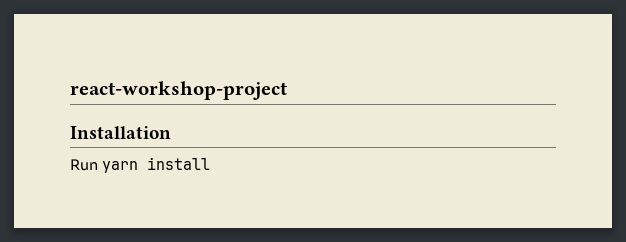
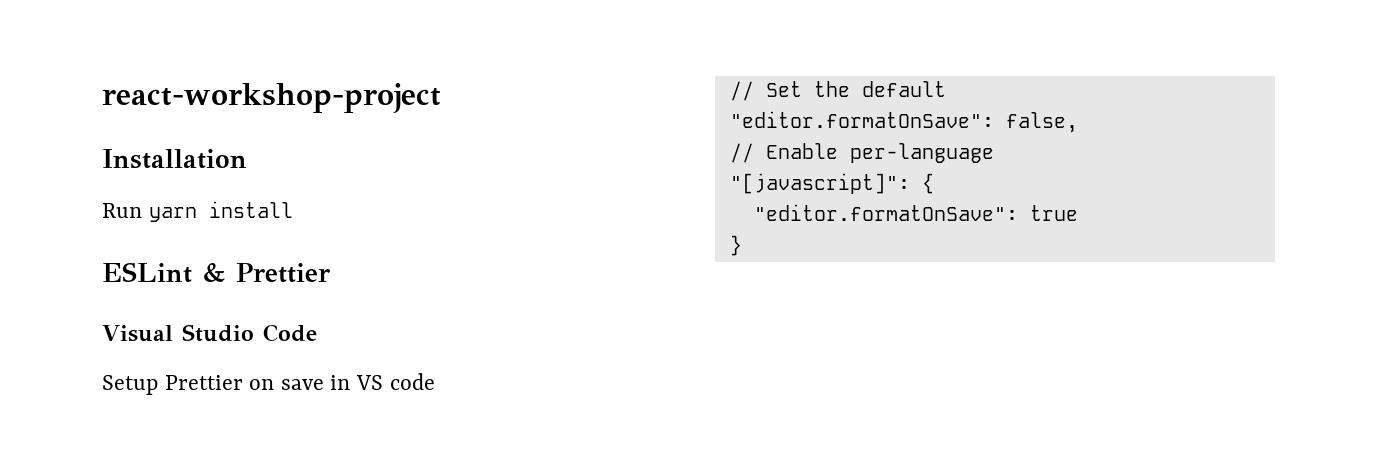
(210, 163) none -> [102,262,330,283] [102,324,317,342] [102,373,435,395] [729,81,946,101] [729,111,1078,133] [729,143,994,163] [729,173,934,194] [753,204,1078,221] [729,235,742,256] // ESLint & Prettier // Visual Studio Code // Setup Prettier on save in VS code // // Set the default // "editor.formatOnSave": false, // // Enable per-language // "[javascript]": { // "editor.formatOnSave": true // }

